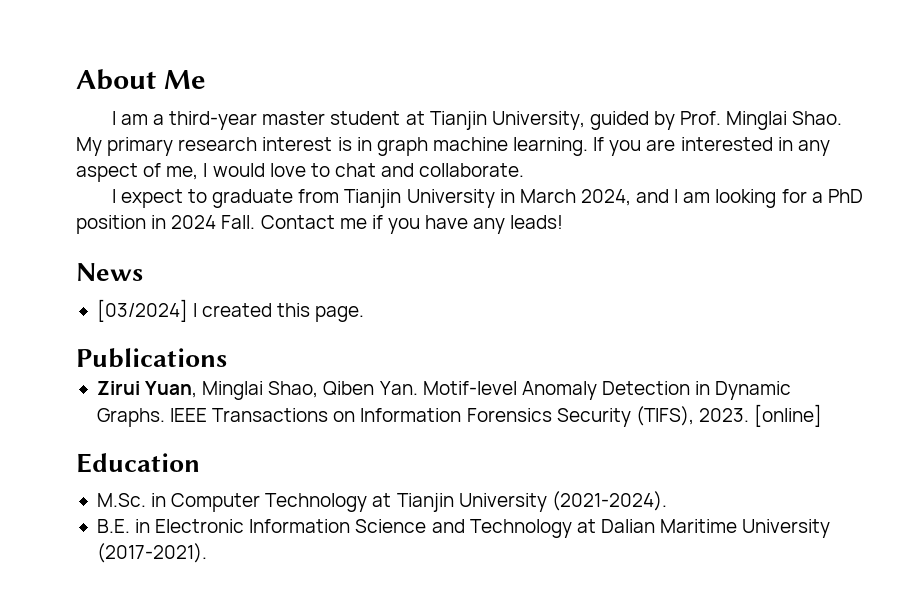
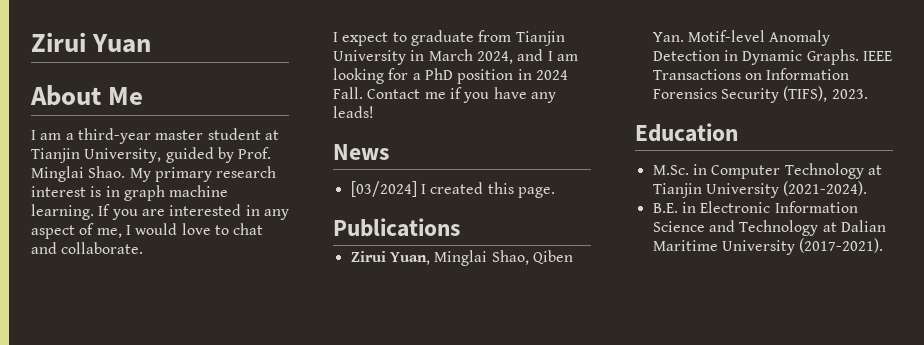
(76, 79) none -> [31,32,152,53] Zirui Yuan //
[754,404,823,427] [online] -> (868, 94) none

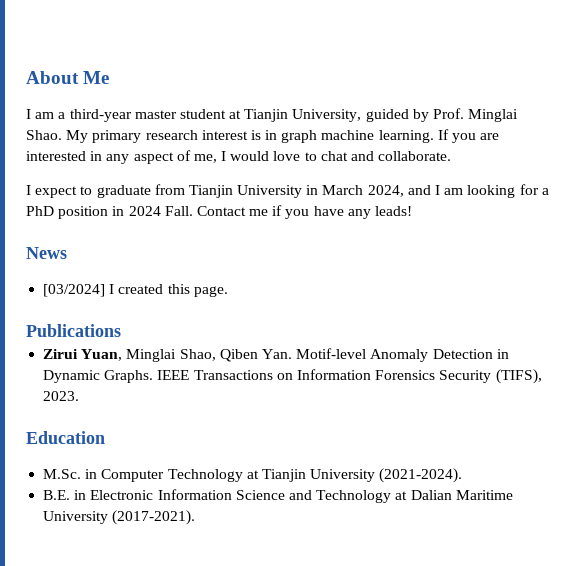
[31,32,152,53] Zirui Yuan // -> (26, 77) none

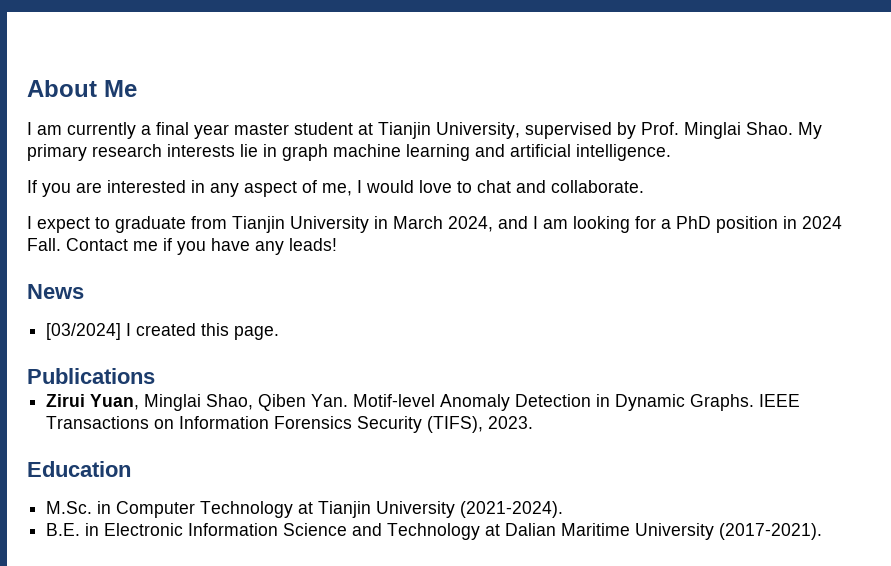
[58,109,132,122] a third-year -> [67,122,229,139] currently a final year
[365,109,409,122] guided -> [525,122,612,139] supervised
[201,130,261,140] interest is -> [167,144,258,157] interests lie
[378,130,434,143] learning. -> [406,144,671,161] learning and artificial intelligence. //

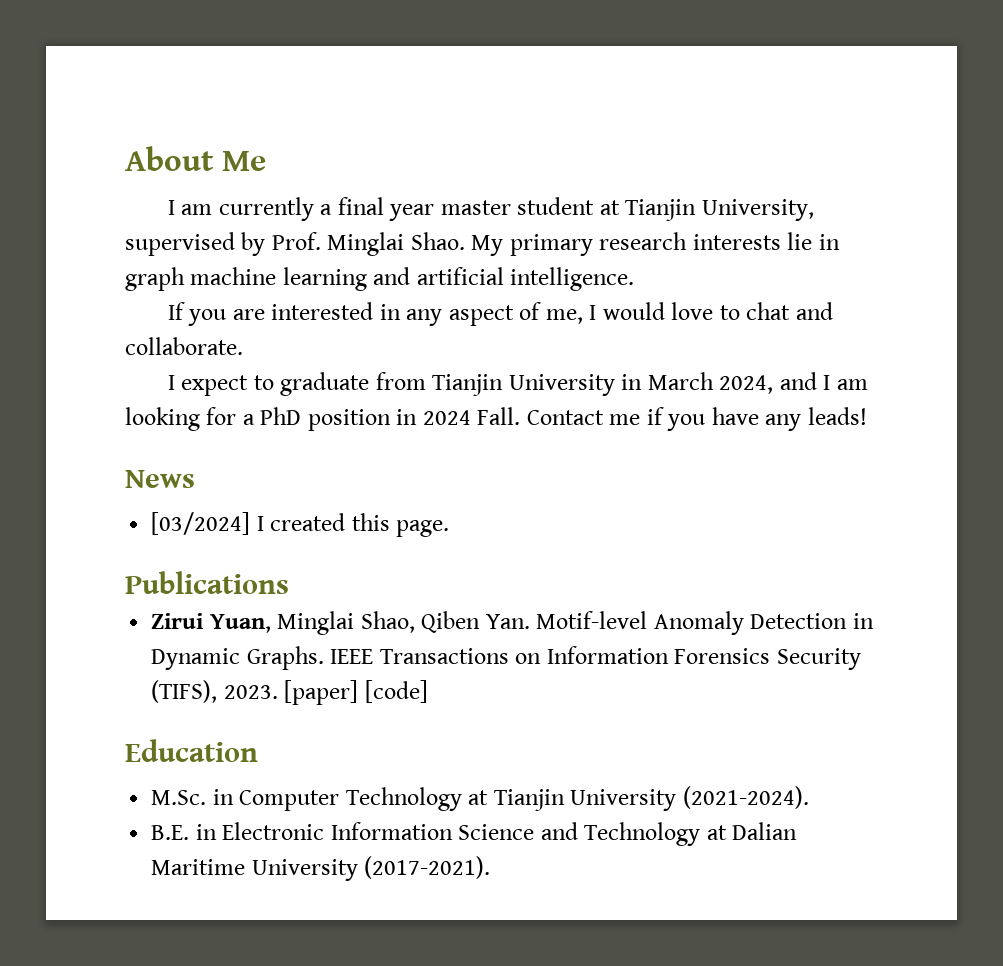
(534, 422) none -> [284,680,428,705] [paper] [code]

